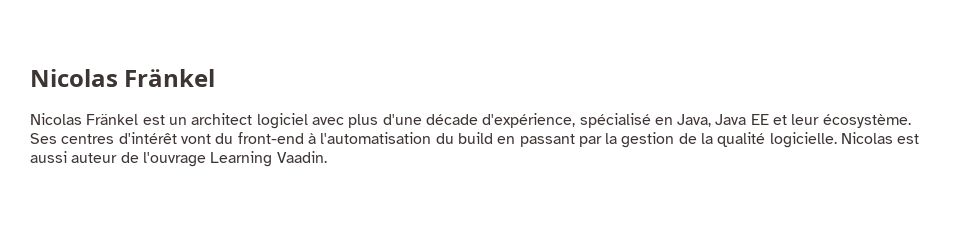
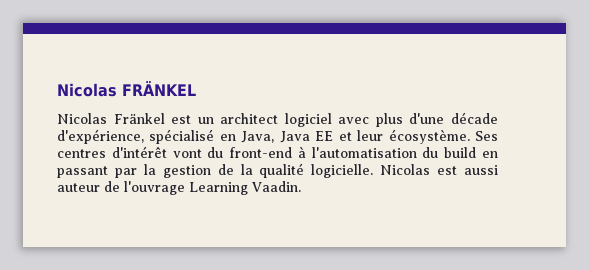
[30,69,216,87] Nicolas Fränkel -> [57,81,196,97] Nicolas FRÄNKEL

